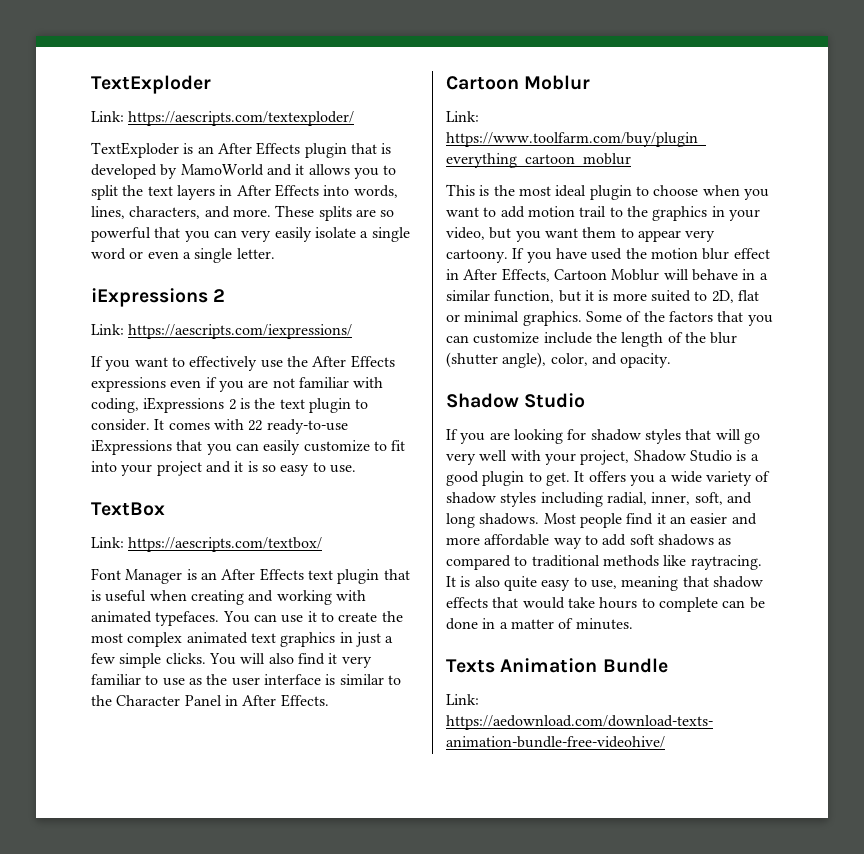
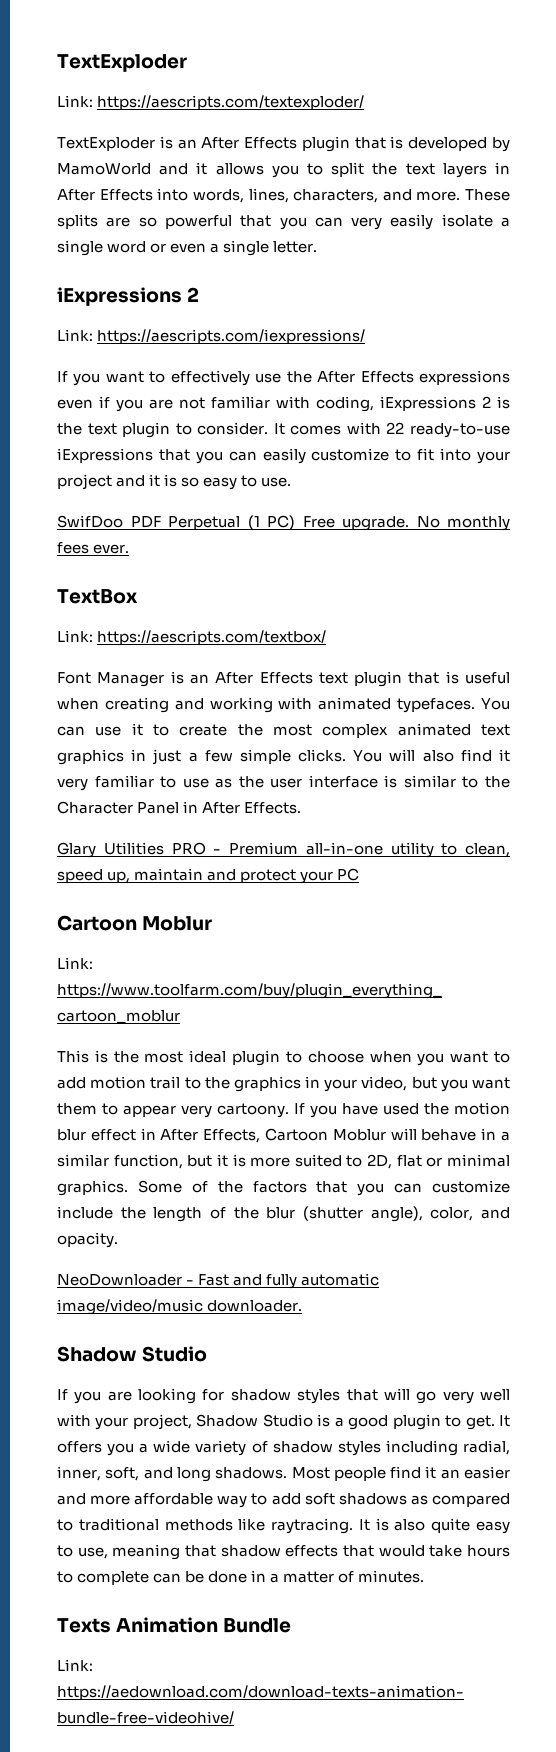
(356, 469) none -> [57,515,510,531] [57,542,130,554] // SwifDoo PDF Perpetual (1 PC) Free upgrade. No monthly fees ever.
(329, 700) none -> [57,842,510,858] [57,868,360,884] // Glary Utilities PRO - Premium all-in-one utility to clean, speed up, maintain and protect your PC
(672, 360) none -> [57,1273,380,1289] [57,1299,303,1315] // NeoDownloader - Fast and fully automatic image/video/music downloader.

